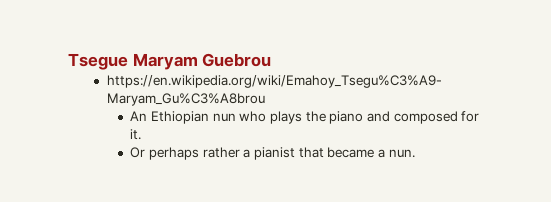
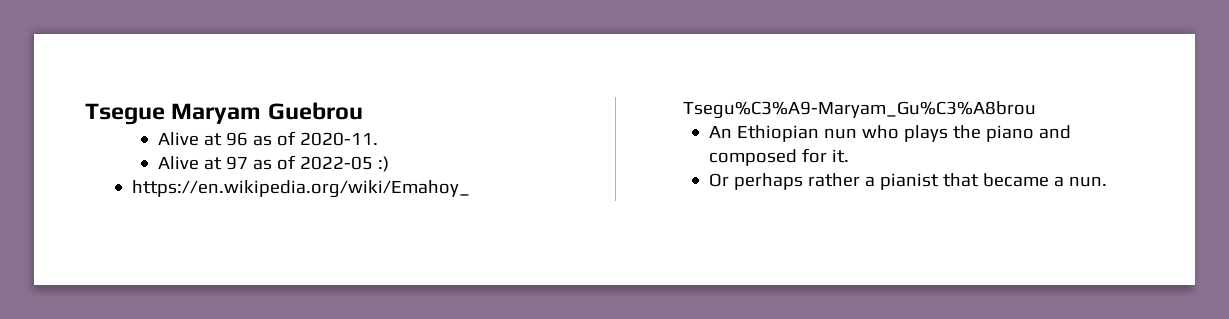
(272, 60) none -> [157,131,378,146] [157,155,389,172] // Alive at 96 as of 2020-11. // Alive at 97 as of 2022-05 :)

